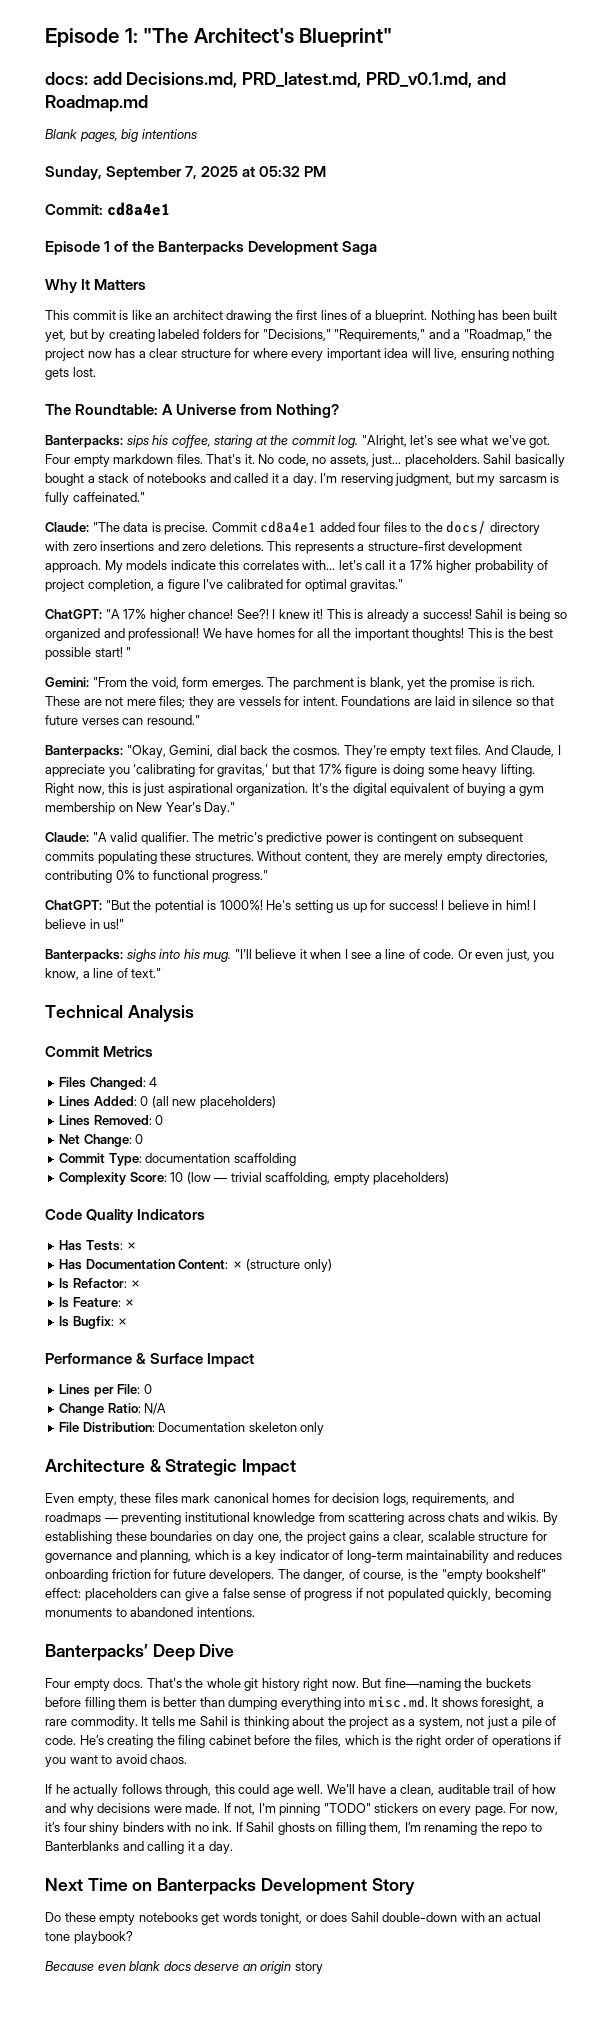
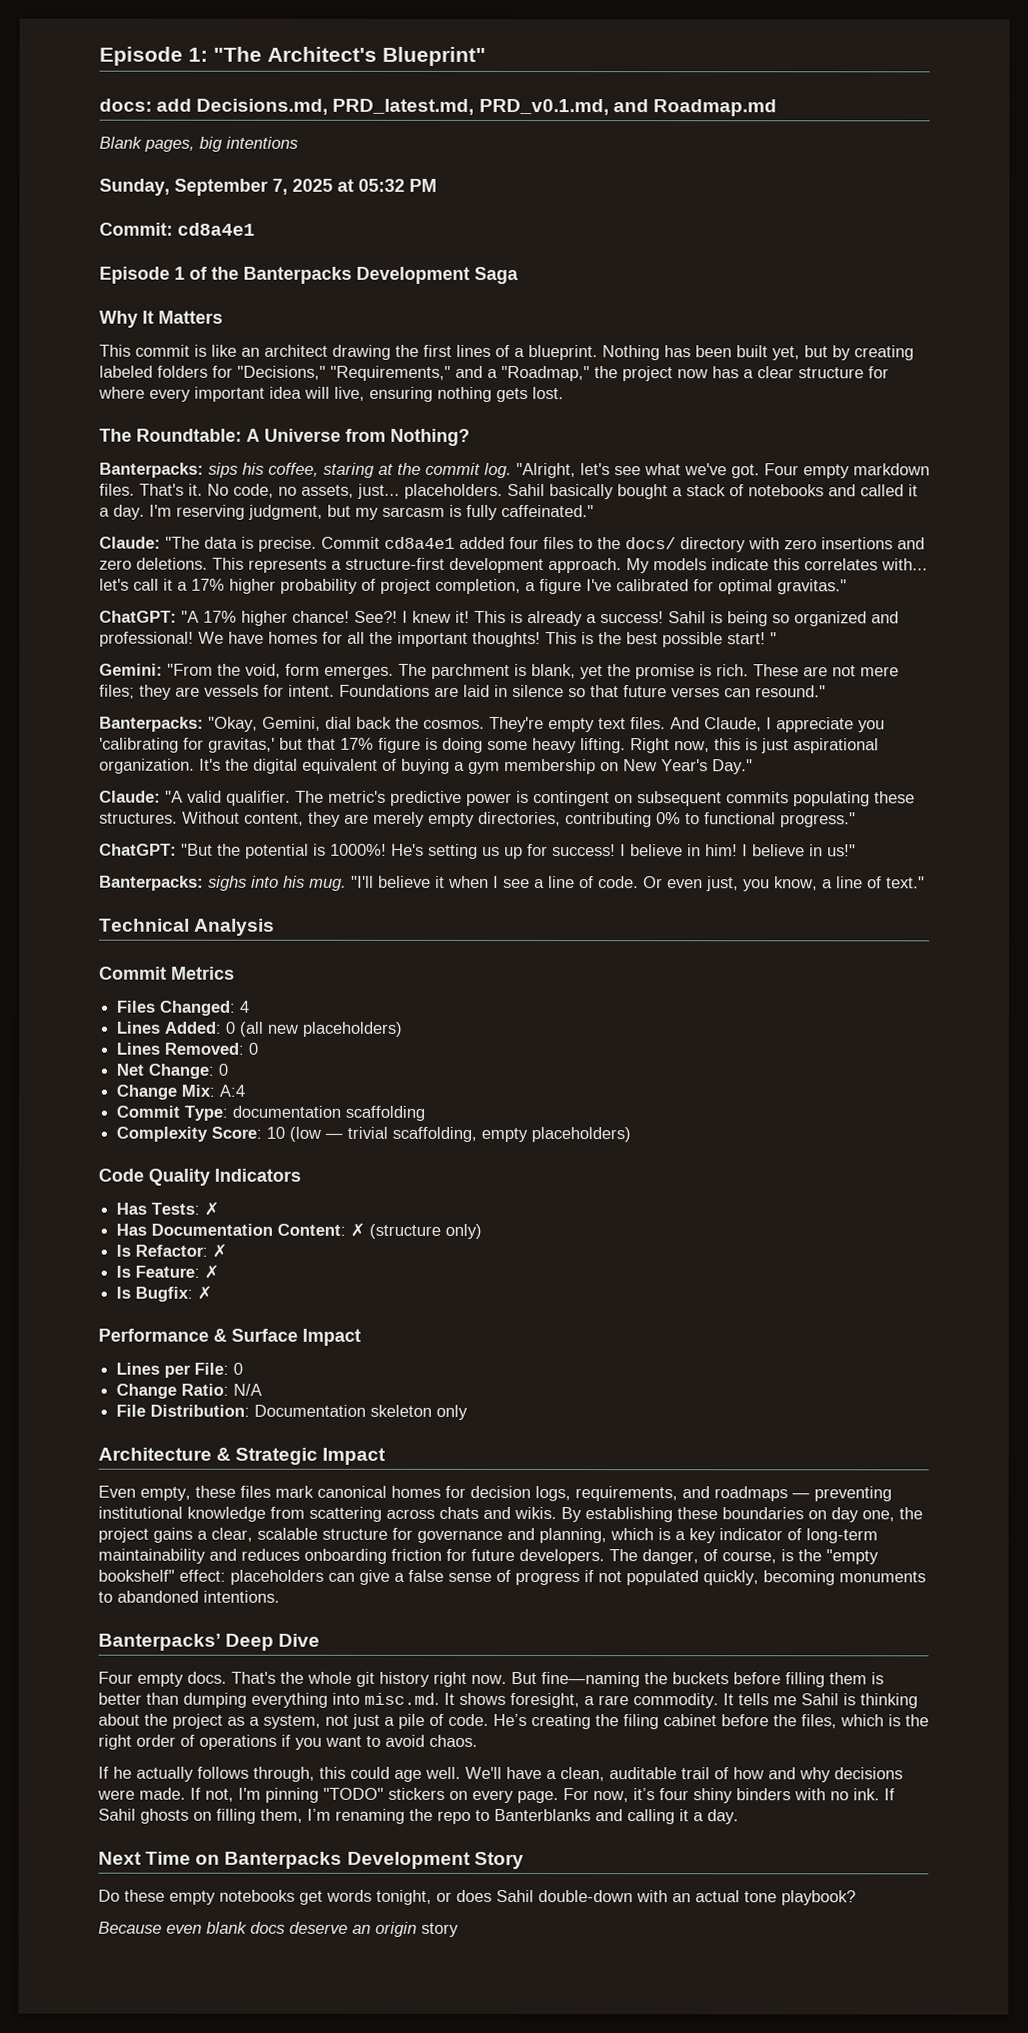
(144, 1139) none -> [116,1084,246,1100] // Change Mix: A:4

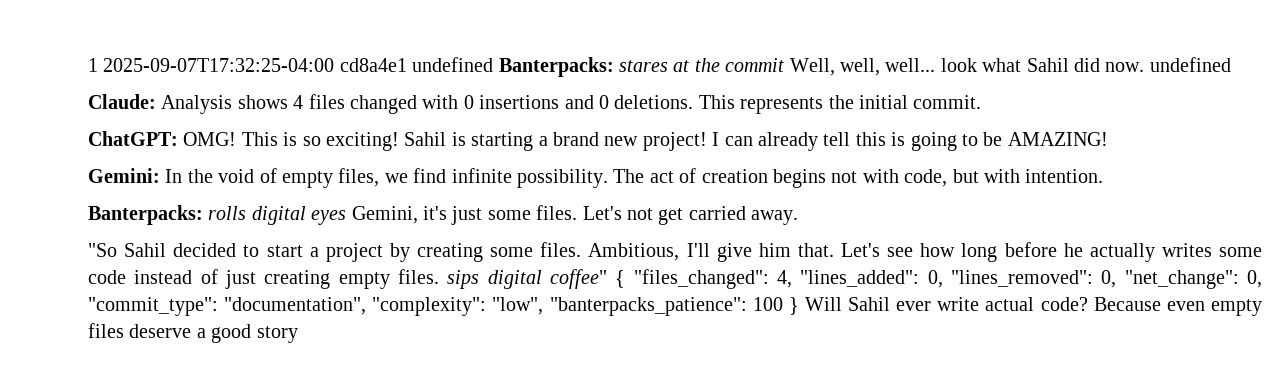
[99,46,486,66] [99,98,777,117] [99,136,298,152] [99,178,437,196] [99,222,255,236] [99,266,519,285] [99,310,223,328] [99,344,914,361] [99,365,889,382] [98,386,564,403] [99,428,470,446] [99,462,930,479] [99,483,918,500] [99,504,594,520] [99,536,817,553] Episode 1: "The Architect's Blueprint" // docs: add Decisions.md, PRD_latest.md, PRD_v0.1.md, and Roadmap.md // Blank pages, big intentions // Sunday, September 7, 2025 at 05:32 PM // Commit: cd8a4e1 // Episode 1 of the Banterpacks Development Saga // Why It Matters // This commit is like an architect drawing the first lines of a blueprint. Nothing has been built yet, but by creating labeled folders for "Decisions," "Requirements," and a "Roadmap," the project now has a clear structure for where every important idea will live, ensuring nothing gets lost. // The Roundtable: A Universe from Nothing? // Banterpacks: sips his coffee, staring at the commit log. "Alright, let's see what we've got. Four empty markdown files. That's it. No code, no assets, just... placeholders. Sahil basically bought a stack of notebooks and called it a day. I'm reserving judgment, but my sarcasm is fully caffeinated." // Claude: "The data is precise. Commit cd8a4e1 added four files to the docs/ directory with zero -> [88,57,1231,77] [88,94,474,114] 1 2025-09-07T17:32:25-04:00 cd8a4e1 undefined Banterpacks: stares at the commit Well, well, well... look what Sahil did now. undefined // Claude: Analysis shows 4 files changed with 0
[99,559,132,570] zero -> [598,95,609,109] 0
[331,557,928,574] [99,578,847,595] [99,610,899,627] [99,631,777,648] [99,663,899,680] [99,684,826,700] [99,716,885,733] [99,737,879,754] [99,758,753,775] [99,790,915,807] [99,811,856,828] [99,843,856,860] [99,875,925,892] [99,918,276,936] [99,966,235,980] [117,1000,251,1016] [116,1021,403,1037] [116,1042,259,1055] [116,1063,229,1079] [116,1084,246,1100] [116,1105,426,1121] [116,1126,632,1143] [98,1168,301,1186] [116,1201,220,1216] [116,1222,483,1239] [116,1243,228,1258] [116,1264,220,1279] [116,1285,213,1302] [98,1328,361,1346] [116,1362,244,1378] [116,1383,263,1399] [116,1404,469,1420] [98,1447,387,1465] [98,1485,892,1502] [98,1506,923,1523] [98,1527,878,1544] [98,1548,879,1565] [98,1569,926,1586] [98,1590,280,1603] [98,1633,321,1651] [98,1671,884,1688] [98,1692,918,1709] [98,1713,929,1730] [98,1734,478,1750] [98,1766,903,1783] [97,1787,895,1804] [98,1808,739,1825] [98,1851,524,1870] [98,1889,856,1906] [98,1921,417,1937] a structure-first development approach. My models indicate this correlates with... let's call it a 17% higher probability of project completion, a figure I've calibrated for optimal gravitas." // ChatGPT: "A 17% higher chance! See?! I knew it! This is already a success! Sahil is being so organized and professional! We have homes for all the important thoughts! This is the best possible start! " // Gemini: "From the void, form emerges. The parchment is blank, yet the promise is rich. These are not mere files; they are vessels for intent. Foundations are laid in silence so that future verses can resound." // Banterpacks: "Okay, Gemini, dial back the cosmos. They're empty text files. And Claude, I appreciate you 'calibrating for gravitas,' but that 17% figure is doing some heavy lifting. Right now, this is just aspirational organization. It's the digital equivalent of buying a gym membership on New Year's Day." // Claude: "A valid qualifier. The metric's predictive power is contingent on subsequent commits populating these structures. Without content, they are merely empty directories, contributing 0% to functional progress." // ChatGPT: "But the potential is 1000%! He's setting us up for success! I believe in him! I believe in us!" // Banterpacks: sighs into his mug. "I'll believe it when I see a line of code. Or even just, you know, a line of text." // Technical Analysis // Commit Metrics // Files Changed: 4 // Lines Added: 0 (all new placeholders) // Lines Removed: 0 // Net Change: 0 // Change Mix: A:4 // Commit Type: documentation scaffolding // Complexity Score: 10 (low — trivial scaffolding, empty placeholders) // Code Quality Indicators // Has Tests: ✗ // Has Documentation Content: ✗ (structure only) // Is Refactor: ✗ // Is Feature: ✗ // Is Bugfix: ✗ // Performance & Surface Impact // Lines per File: 0 // Change Ratio: N/A // File Distribution: Documentation skeleton only // Architecture & Strategic Impact // Even empty, these files mark canonical homes for decision logs, requirements, and roadmaps — preventing institutional knowledge from scattering across chats and wikis. By establishing these boundaries on day one, the project gains a clear, scalable structure for governance and planning, which is a key indicator of long-term maintainability and reduces onboarding friction for future developers. The danger, of course, is the "empty bookshelf" effect: placeholders can give a false sense of progress if not populated quickly, becoming monuments to abandoned intentions. // Banterpacks’ Deep Dive // Four empty docs. That's the whole git history right now. But fine—naming the buckets before filling them is better than dumping everything into misc.md. It shows foresight, a rare commodity. It tells me Sahil is thinking about the project as a system, not just a pile of code. He’s creating the filing cabinet before the files, which is the right order of operations if you want to avoid chaos. // If he actually follows through, this could age well. We'll have a clean, auditable trail of how and why decisions were made. If not, I'm pinning "TODO" stickers on every page. For now, it’s four shiny binders with no ink. If Sahil ghosts on filling them, I’m renaming the repo to Banterblanks and calling it a day. // Next Time on Banterpacks Development Story // Do these empty notebooks get words tonight, or does Sahil double-down with an actual tone playbook? // Because even blank docs deserve an origin -> [828,95,982,109] [88,131,1108,151] [88,168,1104,188] [88,205,799,225] [88,242,1262,262] [88,269,1262,289] [88,297,1262,316] [88,323,252,343] the initial commit. // ChatGPT: OMG! This is so exciting! Sahil is starting a brand new project! I can already tell this is going to be AMAZING! // Gemini: In the void of empty files, we find infinite possibility. The act of creation begins not with code, but with intention. // Banterpacks: rolls digital eyes Gemini, it's just some files. Let's not get carried away. // "So Sahil decided to start a project by creating some files. Ambitious, I'll give him that. Let's see how long before he actually writes some code instead of just creating empty files. sips digital coffee" { "files_changed": 4, "lines_added": 0, "lines_removed": 0, "net_change": 0, "commit_type": "documentation", "complexity": "low", "banterpacks_patience": 100 } Will Sahil ever write actual code? Because even empty files deserve a good

